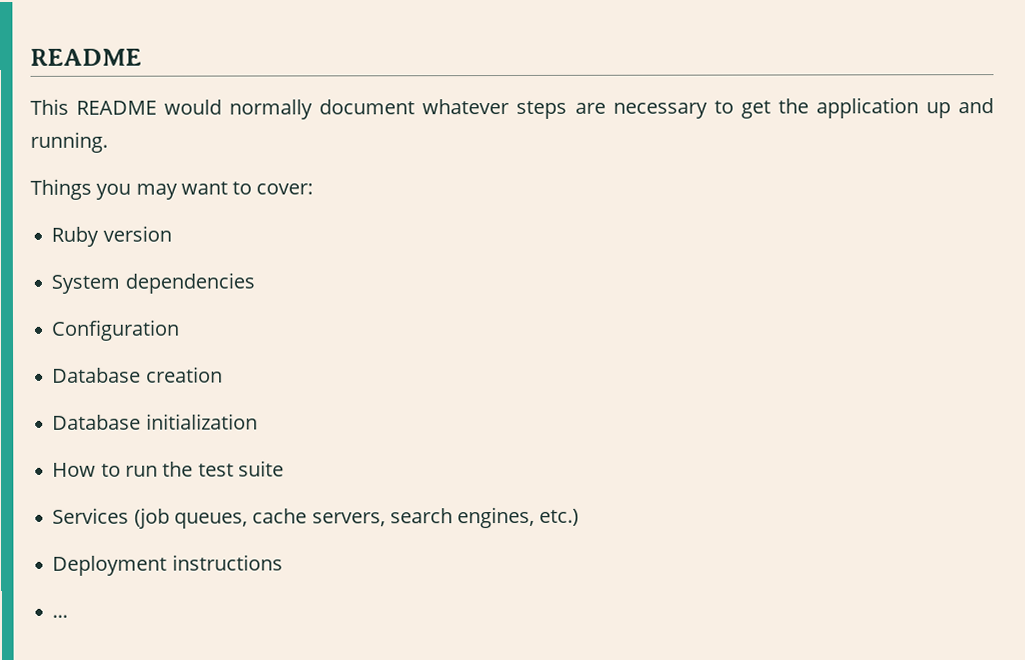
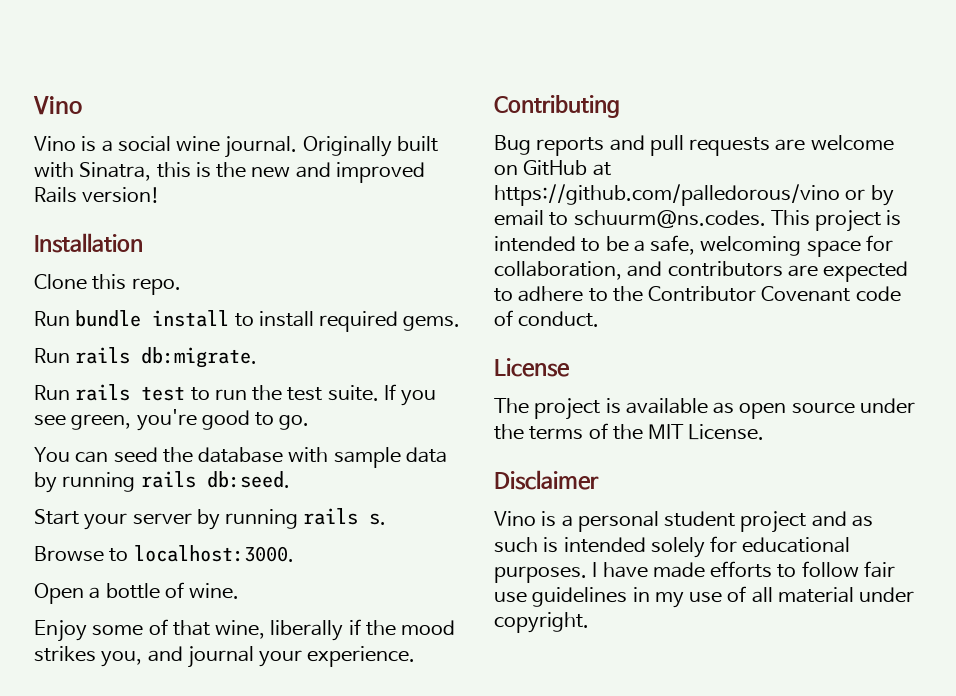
[30,48,142,66] [30,97,994,120] [30,131,108,153] [30,178,314,200] [51,225,172,247] [51,272,255,294] [51,319,181,341] [52,366,223,383] [52,413,258,430] [52,460,284,477] [52,506,580,529] [52,554,283,576] [52,614,69,618] README // This README would normally document whatever steps are necessary to get the application up and running. // Things you may want to cover: // Ruby version // System dependencies // Configuration // Database creation // Database initialization // How to run the test suite // Services (job queues, cache servers, search engines, etc.) // Deployment instructions // ... -> [33,96,82,115] [34,136,438,158] [34,162,425,183] [34,187,161,203] [34,233,143,253] [34,274,181,295] [34,310,461,332] [34,347,258,368] [34,384,437,406] [34,409,310,431] [34,447,447,468] [34,471,290,493] [34,508,387,530] [34,545,294,562] [34,582,240,604] [34,619,456,642] [34,646,416,668] [494,95,620,118] [494,135,894,156] [494,160,611,176] [494,184,894,206] [494,210,902,232] [494,235,893,257] [494,261,909,282] [494,286,901,302] [494,310,600,327] [494,358,570,377] [494,398,915,420] [494,423,765,440] [494,470,599,490] [494,511,873,533] [494,536,851,558] [494,561,895,583] [494,586,915,608] [494,612,589,633] Vino // Vino is a social wine journal. Originally built with Sinatra, this is the new and improved Rails version! // Installation // Clone this repo. // Run bundle install to install required gems. // Run rails db:migrate. // Run rails test to run the test suite. If you see green, you're good to go. // You can seed the database with sample data by running rails db:seed. // Start your server by running rails s. // Browse to localhost:3000. // Open a bottle of wine. // Enjoy some of that wine, liberally if the mood strikes you, and journal your experience. // Contributing // Bug reports and pull requests are welcome on GitHub at https://github.com/palledorous/vino or by email to schuurm@ns.codes. This project is intended to be a safe, welcoming space for collaboration, and contributors are expected to adhere to the Contributor Covenant code of conduct. // License // The project is available as open source under the terms of the MIT License. // Disclaimer // Vino is a personal student project and as such is intended solely for educational purposes. I have made efforts to follow fair use guidelines in my use of all material under copyright.

